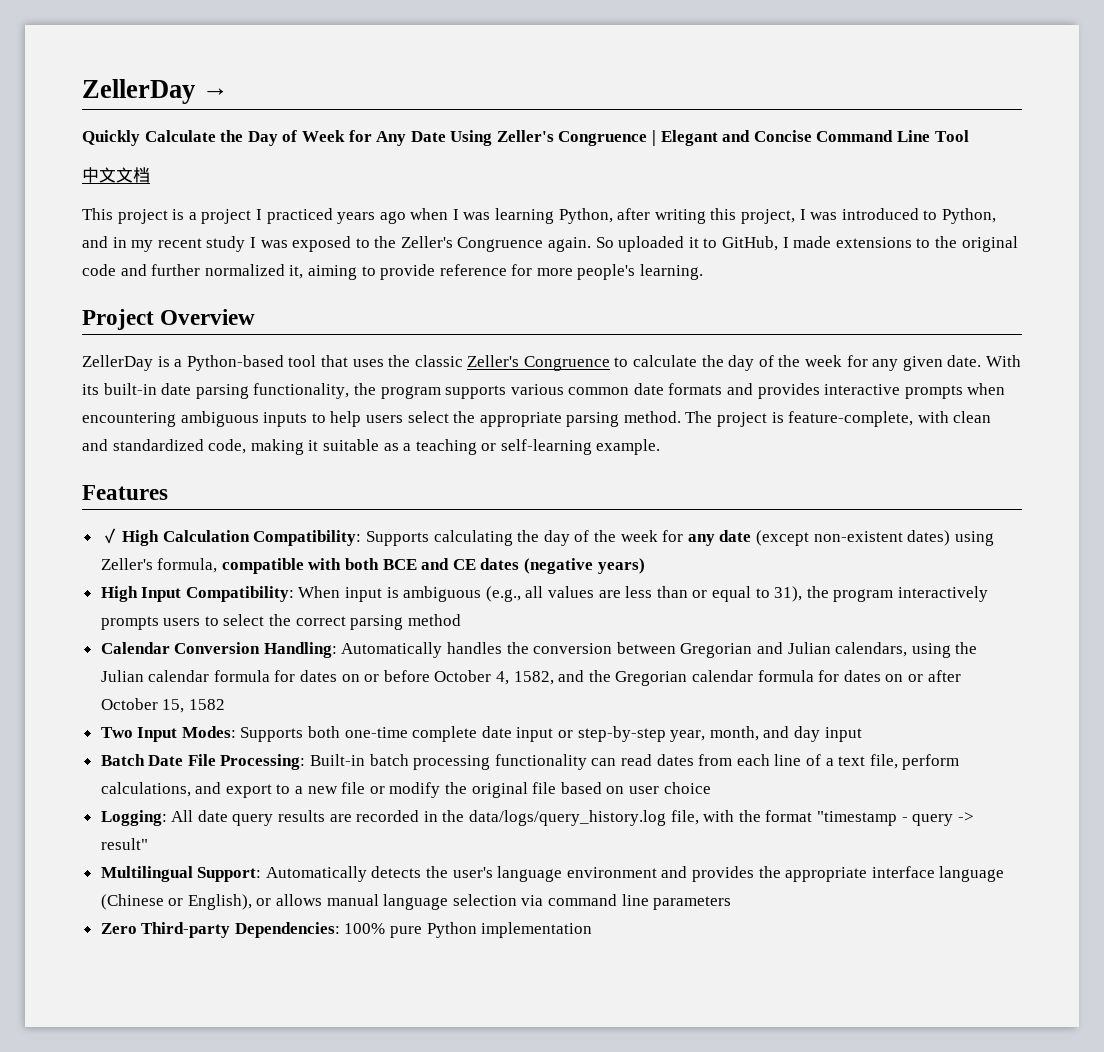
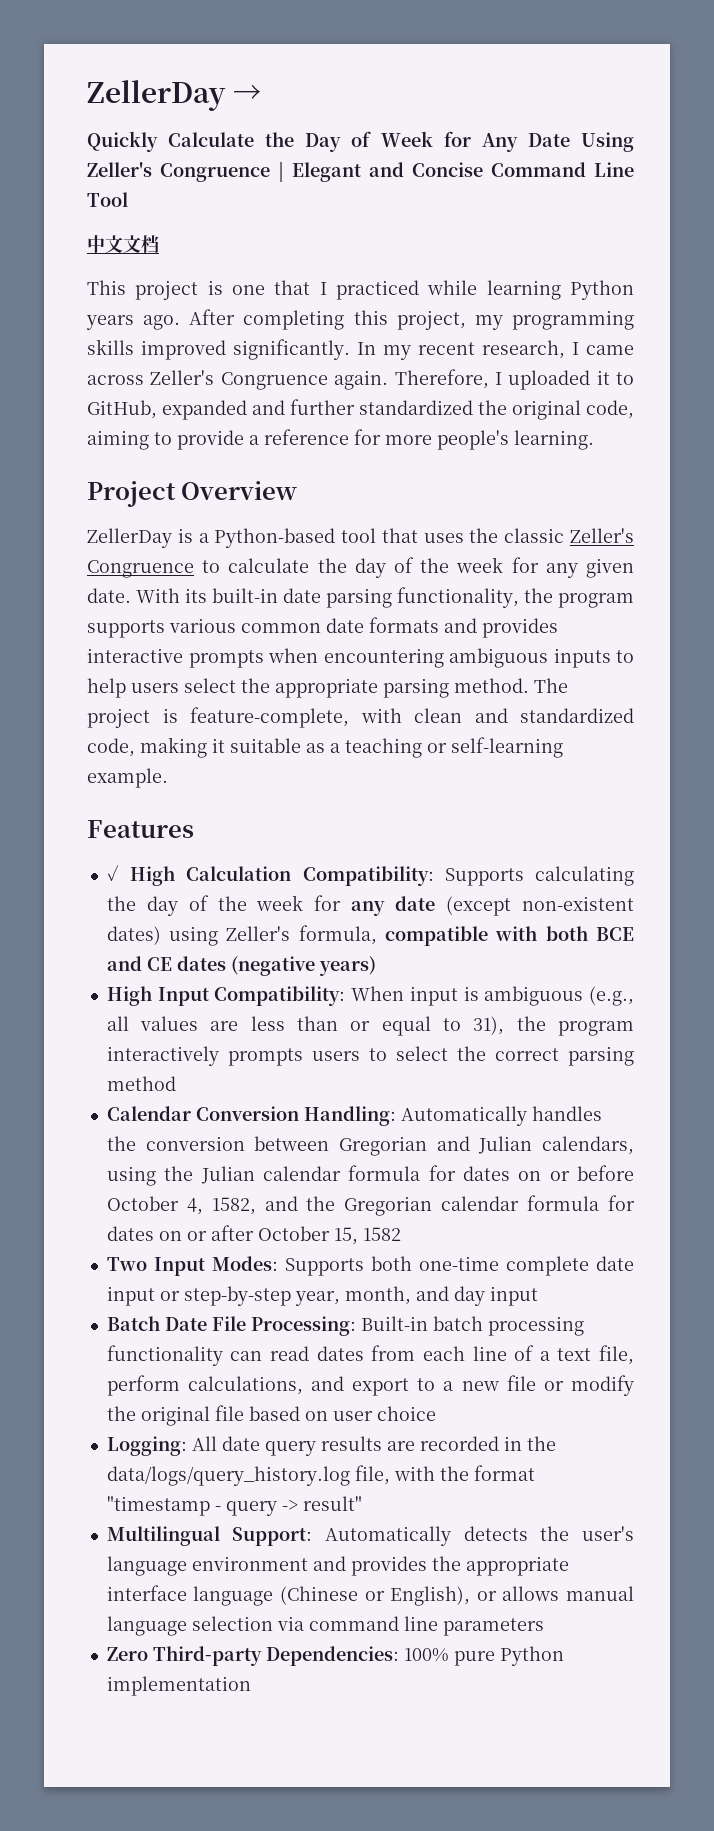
[188,208,996,224] [82,236,397,252] a project I practiced years ago when I was learning Python, after writing this project, I was introduced to Python, and in my recent study I was exposed to the -> [232,280,634,300] [86,309,635,330] [87,339,634,360] [87,375,144,385] one that I practiced while learning Python years ago. After completing this project, my programming skills improved significantly. In my recent research, I came across
[595,237,614,248] So -> [394,369,502,389] Therefore, I
[782,236,1018,252] [82,264,304,279] I made extensions to the original code and further normalized it, -> [162,399,634,420] expanded and further standardized the original code,
(436, 272) none -> [249,435,259,445] a

